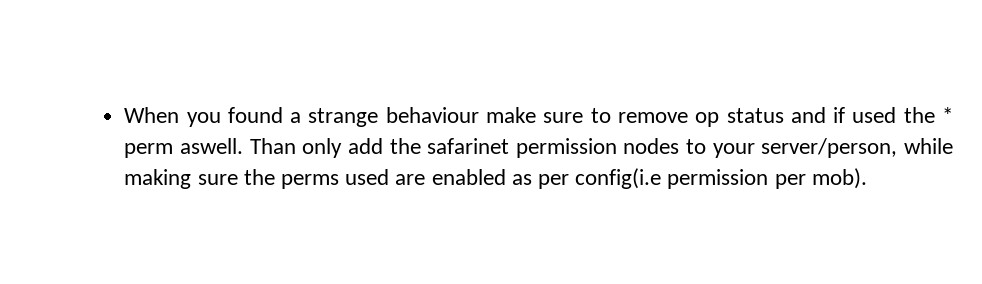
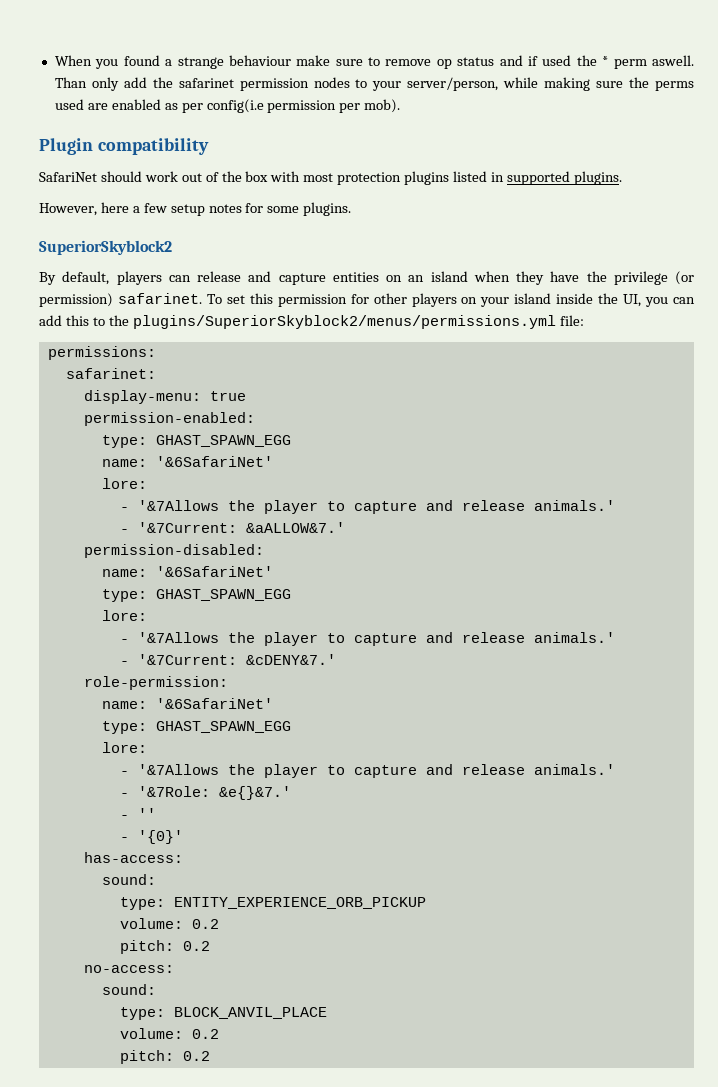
(867, 178) none -> [39,138,209,155] [39,171,622,185] [39,202,352,216] [39,240,172,255] [39,271,694,285] [39,293,695,307] [39,315,584,329] [47,346,156,360] [65,368,156,379] [83,390,246,404] [83,412,255,426] [101,435,291,448] [101,456,273,467] [101,478,147,489] [119,500,615,514] [119,522,345,533] [83,544,264,558] [101,566,273,577] [101,589,291,602] [101,610,147,621] [119,632,615,646] [119,654,336,665] [83,676,228,690] [101,698,273,709] [101,721,291,734] [101,742,147,753] [119,764,615,778] [119,786,291,800] [119,808,156,819] [119,830,183,844] [83,852,183,863] [101,874,156,885] [119,897,426,910] [119,918,219,929] [119,940,210,954] [83,965,174,973] [101,984,156,995] [119,1007,327,1020] [119,1028,219,1039] [119,1050,210,1064] // Plugin compatibility // SafariNet should work out of the box with most protection plugins listed in supported plugins. // However, here a few setup notes for some plugins. // SuperiorSkyblock2 // By default, players can release and capture entities on an island when they have the privilege (or permission) safarinet. To set this permission for other players on your island inside the UI, you can add this to the plugins/SuperiorSkyblock2/menus/permissions.yml file: // permissions: // safarinet: // display-menu: true // permission-enabled: // type: GHAST_SPAWN_EGG // name: '&6SafariNet' // lore: // - '&7Allows the player to capture and release animals.' // - '&7Current: &aALLOW&7.' // permission-disabled: // name: '&6SafariNet' // type: GHAST_SPAWN_EGG // lore: // - '&7Allows the player to capture and release animals.' // - '&7Current: &cDENY&7.' // role-permission: // name: '&6SafariNet' // type: GHAST_SPAWN_EGG // lore: // - '&7Allows the player to capture and release animals.' // - '&7Role: &e{}&7.' // - '' // - '{0}' // has-access: // sound: // type: ENTITY_EXPERIENCE_ORB_PICKUP // volume: 0.2 // pitch: 0.2 // no-access: // sound: // type: BLOCK_ANVIL_PLACE // volume: 0.2 // pitch: 0.2

